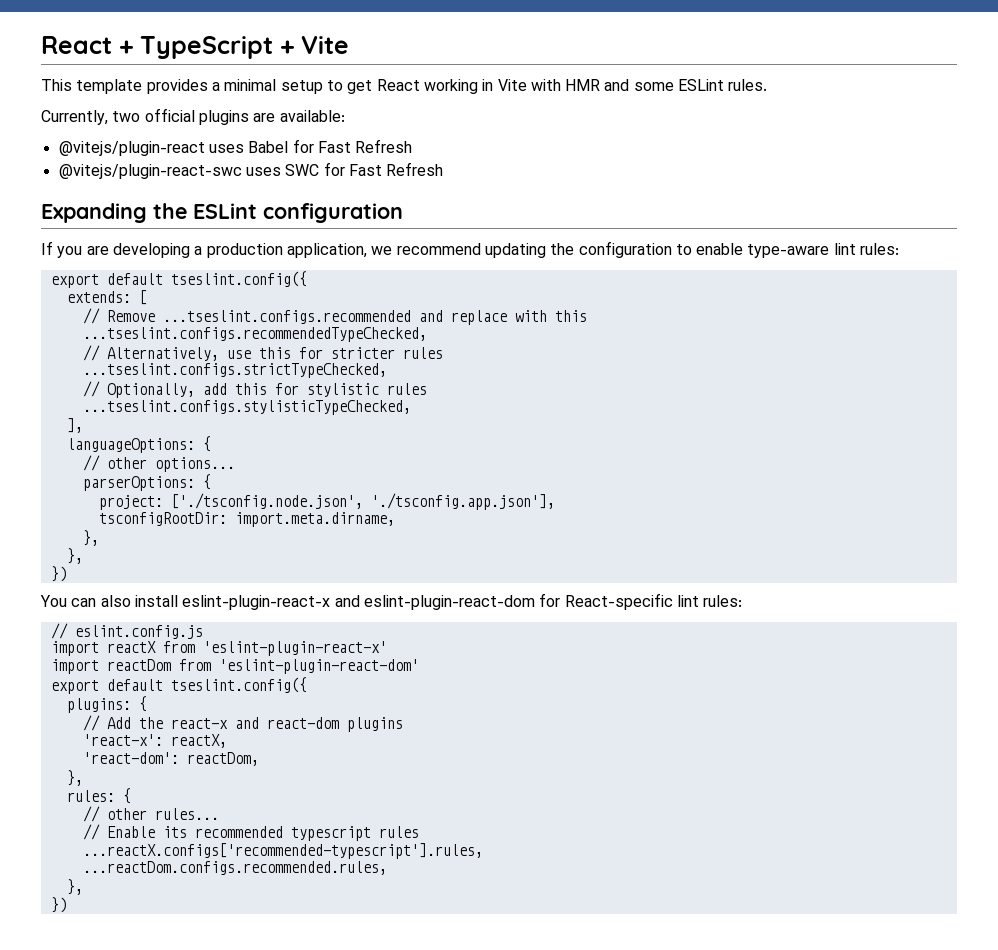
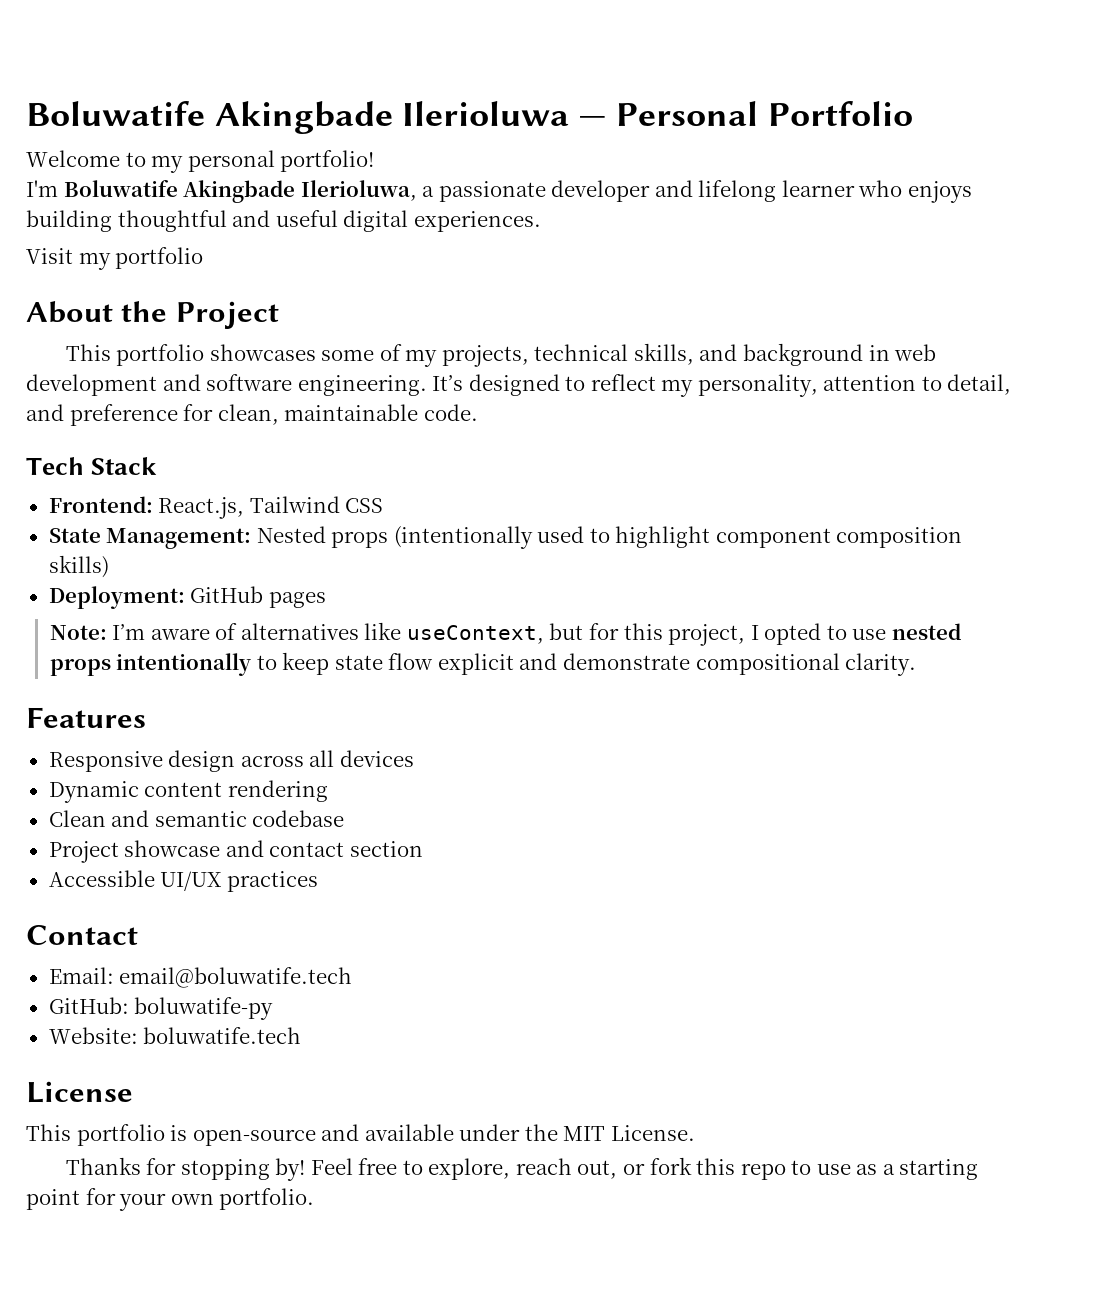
[41,36,349,59] [41,79,768,94] [41,108,345,125] [58,139,413,156] [58,162,444,179] [41,203,403,223] [41,241,900,258] [50,271,307,288] [66,290,147,305] [82,308,587,325] [82,327,427,342] [82,345,443,361] [82,363,387,378] [82,381,427,398] [82,400,411,415] [66,418,83,433] [66,436,211,453] [82,455,235,472] [82,474,211,491] [98,493,555,510] [98,512,395,527] [82,530,99,546] [66,548,83,564] [50,566,67,582] [40,593,743,610] [50,623,203,639] [50,641,387,656] [50,659,419,674] [50,677,307,694] [66,696,147,713] [82,715,403,732] [82,734,227,748] [82,752,259,766] [66,770,83,786] [66,788,131,804] [82,806,219,822] [82,824,419,841] [82,843,483,859] [82,861,387,875] [66,879,83,895] [50,897,67,913] React + TypeScript + Vite // This template provides a minimal setup to get React working in Vite with HMR and some ESLint rules. // Currently, two official plugins are available: // @vitejs/plugin-react uses Babel for Fast Refresh // @vitejs/plugin-react-swc uses SWC for Fast Refresh // Expanding the ESLint configuration // If you are developing a production application, we recommend updating the configuration to enable type-aware lint rules: // export default tseslint.config({ // extends: [ // // Remove ...tseslint.configs.recommended and replace with this // ...tseslint.configs.recommendedTypeChecked, // // Alternatively, use this for stricter rules // ...tseslint.configs.strictTypeChecked, // // Optionally, add this for stylistic rules // ...tseslint.configs.stylisticTypeChecked, // ], // languageOptions: { // // other options... // parserOptions: { // project: ['./tsconfig.node.json', './tsconfig.app.json'], // tsconfigRootDir: import.meta.dirname, // }, // }, // }) // You can also install eslint-plugin-react-x and eslint-plugin-react-dom for React-specific lint rules: // // eslint.config.js // import reactX from 'eslint-plugin-react-x' // import reactDom from 'eslint-plugin-react-dom' // export default tseslint.config({ // plugins: { // // Add the react-x and react-dom plugins // 'react-x': reactX, // 'react-dom': reactDom, // }, // rules: { // // other rules... // // Enable its recommended typescript rules // ...reactX.configs['recommended-typescript'].rules, // ...reactDom.configs.recommended.rules, // }, // }) -> [26,101,913,134] [26,150,375,173] [26,180,972,203] [26,210,541,232] [26,247,204,270] [26,301,279,329] [65,343,937,367] [26,374,1012,397] [26,404,478,426] [26,457,158,475] [48,496,384,519] [48,526,963,549] [48,555,109,578] [48,586,326,609] [49,622,961,646] [49,652,917,676] [26,707,146,728] [48,750,414,772] [48,780,328,803] [48,810,345,827] [48,840,423,863] [48,870,318,892] [26,925,138,945] [48,967,353,988] [48,997,274,1020] [48,1027,302,1044] [26,1081,133,1103] [26,1124,695,1146] [65,1157,979,1181] [26,1188,315,1211] Boluwatife Akingbade Ilerioluwa — Personal Portfolio // Welcome to my personal portfolio! // I'm Boluwatife Akingbade Ilerioluwa, a passionate developer and lifelong learner who enjoys building thoughtful and useful digital experiences. // Visit my portfolio // About the Project // This portfolio showcases some of my projects, technical skills, and background in web development and software engineering. It’s designed to reflect my personality, attention to detail, and preference for clean, maintainable code. // Tech Stack // Frontend: React.js, Tailwind CSS // State Management: Nested props (intentionally used to highlight component composition skills) // Deployment: GitHub pages // Note: I’m aware of alternatives like useContext, but for this project, I opted to use nested props intentionally to keep state flow explicit and demonstrate compositional clarity. // Features // Responsive design across all devices // Dynamic content rendering // Clean and semantic codebase // Project showcase and contact section // Accessible UI/UX practices // Contact // Email: email@boluwatife.tech // GitHub: boluwatife-py // Website: boluwatife.tech // License // This portfolio is open-source and available under the MIT License. // Thanks for stopping by! Feel free to explore, reach out, or fork this repo to use as a starting point for your own portfolio.

